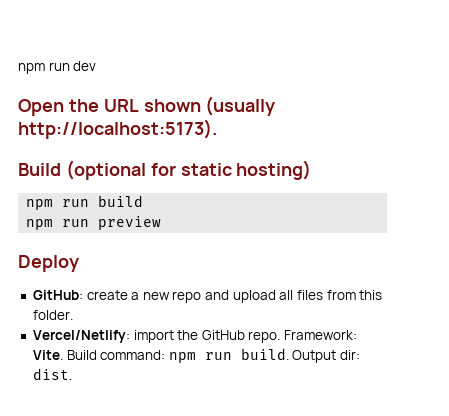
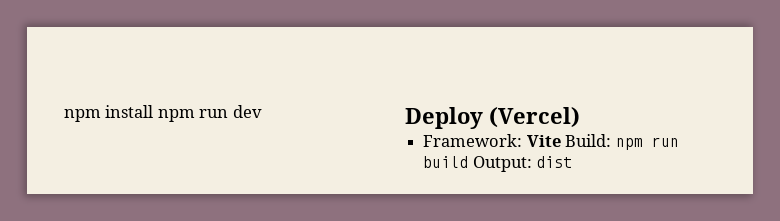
[18,63,45,74] npm -> [64,105,195,122] npm install npm
[18,96,276,116] [18,119,217,139] [18,160,312,180] [26,195,144,210] [26,216,162,230] [18,255,79,272] [32,290,383,303] [32,310,73,320] [32,330,358,343] [32,348,361,363] [32,368,72,380] Open the URL shown (usually http://localhost:5173). // Build (optional for static hosting) // npm run build // npm run preview // Deploy // GitHub: create a new repo and upload all files from this folder. // Vercel/Netlify: import the GitHub repo. Framework: Vite. Build command: npm run build. Output dir: dist. -> [405,107,580,129] [423,134,679,150] [423,156,573,172] Deploy (Vercel) // Framework: Vite Build: npm run build Output: dist

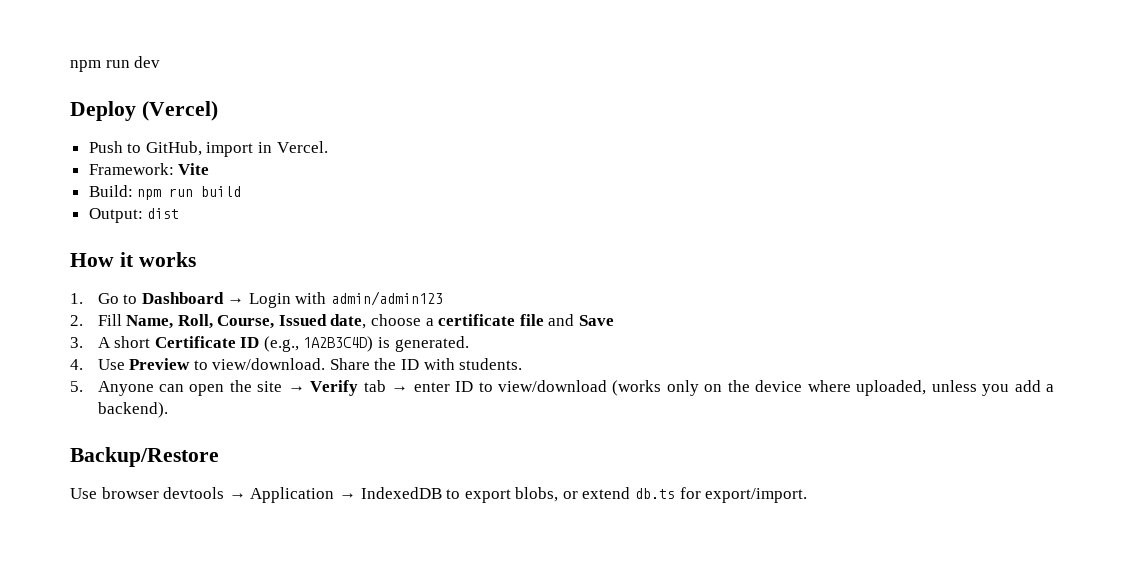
[64,105,195,122] npm install npm -> [70,60,101,72] npm
(580, 117) none -> [88,141,328,157] // Push to GitHub, import in Vercel.
(561, 141) none -> (210, 169) //
(469, 162) none -> (242, 191) //
(573, 162) none -> [70,252,196,267] [70,291,444,308] [70,314,615,329] [70,336,469,352] [70,358,523,370] [70,380,1054,396] [97,402,168,418] [70,447,219,467] [70,487,808,503] // How it works // 1. Go to Dashboard → Login with admin/admin123 // 2. Fill Name, Roll, Course, Issued date, choose a certificate file and Save // 3. A short Certificate ID (e.g., 1A2B3C4D) is generated. // 4. Use Preview to view/download. Share the ID with students. // 5. Anyone can open the site → Verify tab → enter ID to view/download (works only on the device where uploaded, unless you add a backend). // Backup/Restore // Use browser devtools → Application → IndexedDB to export blobs, or extend db.ts for export/import.

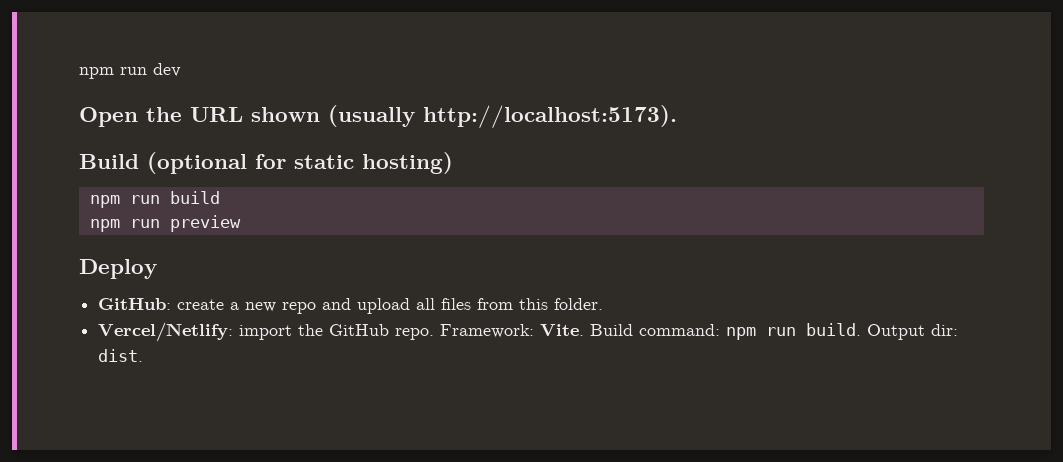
[70,101,218,121] [88,141,328,157] [88,163,210,175] [88,185,242,200] [88,208,180,223] [70,252,196,267] [70,291,444,308] [70,314,615,329] [70,336,469,352] [70,358,523,370] [70,380,1054,396] [97,402,168,418] [70,447,219,467] [70,487,808,503] Deploy (Vercel) // Push to GitHub, import in Vercel. // Framework: Vite // Build: npm run build // Output: dist // How it works // 1. Go to Dashboard → Login with admin/admin123 // 2. Fill Name, Roll, Course, Issued date, choose a certificate file and Save // 3. A short Certificate ID (e.g., 1A2B3C4D) is generated. // 4. Use Preview to view/download. Share the ID with students. // 5. Anyone can open the site → Verify tab → enter ID to view/download (works only on the device where uploaded, unless you add a backend). // Backup/Restore // Use browser devtools → Application → IndexedDB to export blobs, or extend db.ts for export/import. -> [79,105,677,128] [79,152,453,174] [89,191,220,208] [89,215,241,232] [79,259,157,279] [98,298,604,314] [98,322,959,342] [98,349,144,362] Open the URL shown (usually http://localhost:5173). // Build (optional for static hosting) // npm run build // npm run preview // Deploy // GitHub: create a new repo and upload all files from this folder. // Vercel/Netlify: import the GitHub repo. Framework: Vite. Build command: npm run build. Output dir: dist.

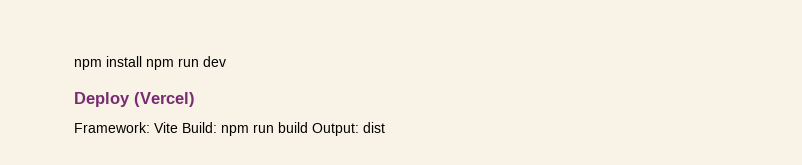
[79,67,114,79] npm -> [74,56,174,70] npm install npm
[79,105,677,128] [79,152,453,174] [89,191,220,208] [89,215,241,232] [79,259,157,279] [98,298,604,314] [98,322,959,342] [98,349,144,362] Open the URL shown (usually http://localhost:5173). // Build (optional for static hosting) // npm run build // npm run preview // Deploy // GitHub: create a new repo and upload all files from this folder. // Vercel/Netlify: import the GitHub repo. Framework: Vite. Build command: npm run build. Output dir: dist. -> [74,92,195,107] [74,122,385,136] Deploy (Vercel) // Framework: Vite Build: npm run build Output: dist

